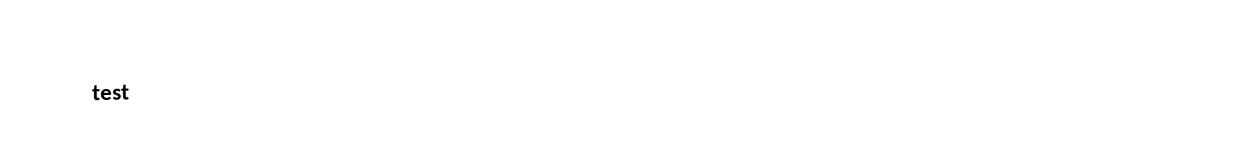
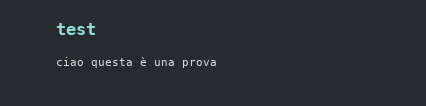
(130, 92) none -> [56,57,217,68] // ciao questa è una prova

